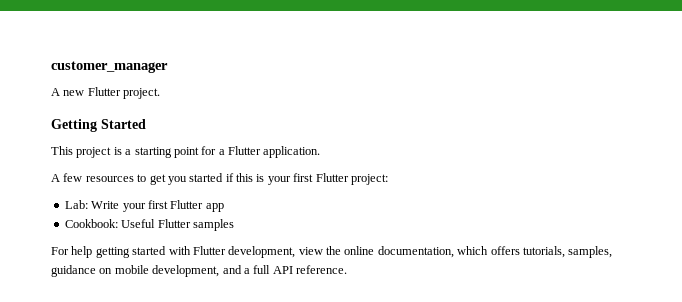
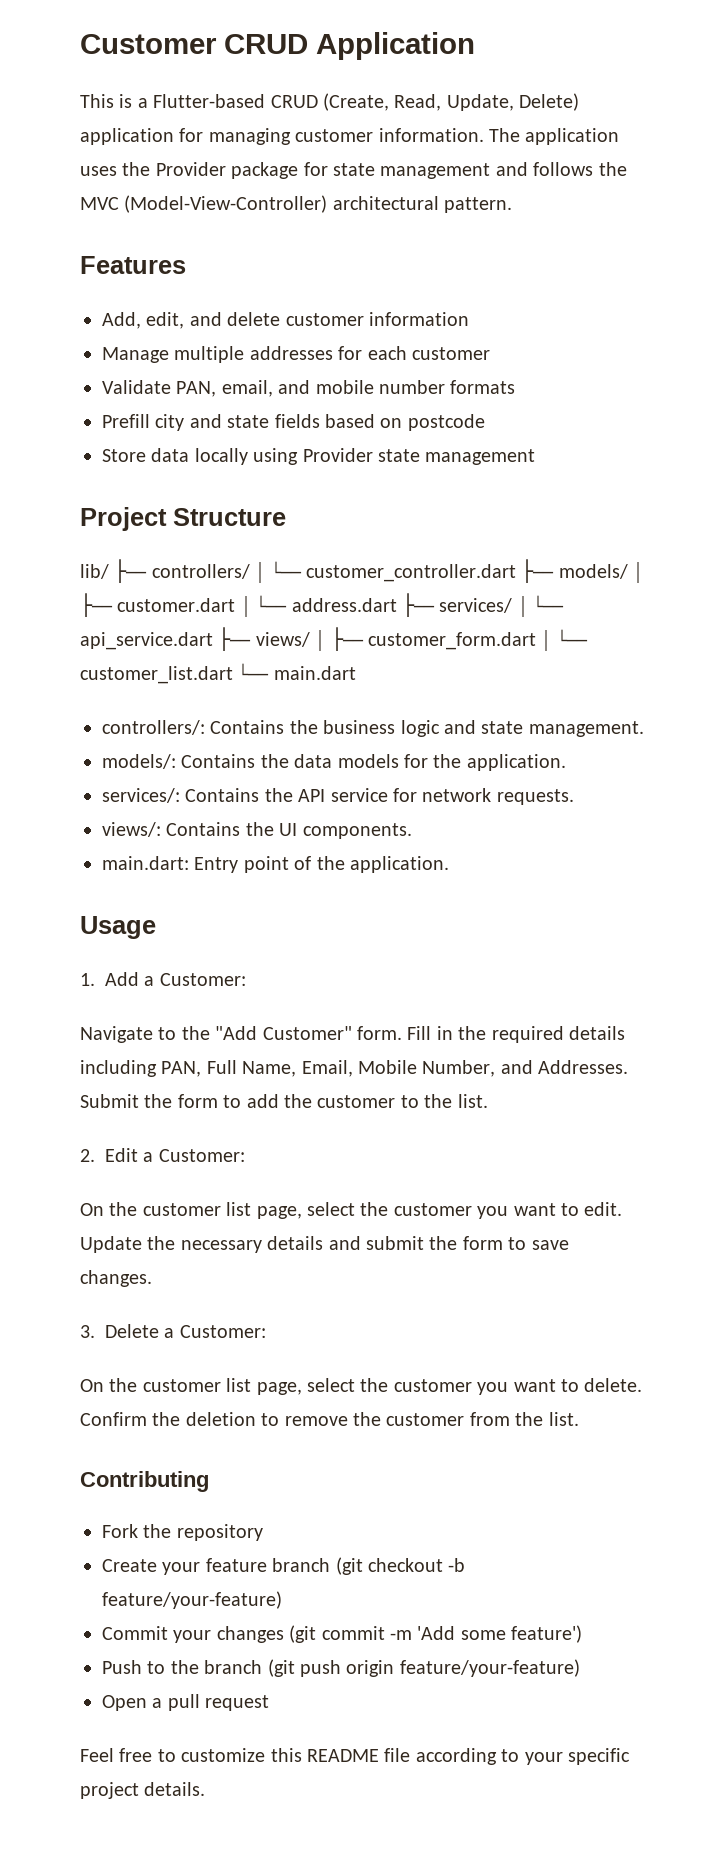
[51,61,168,73] [51,87,161,99] [51,119,146,132] customer_manager // A new Flutter project. // Getting Started -> [80,32,475,60] Customer CRUD Application
[76,147,112,158] project -> (114, 101) none
[134,146,321,158] [51,173,388,185] [64,200,224,212] [64,219,234,231] [51,246,613,258] [51,265,347,277] starting point for a Flutter application. // A few resources to get you started if this is your first Flutter project: // Lab: Write your first Flutter app // Cookbook: Useful Flutter samples // For help getting started with Flutter development, view the online documentation, which offers tutorials, samples, guidance on mobile development, and a full API reference. -> [153,93,580,111] [80,128,620,145] [80,162,627,179] [80,195,513,213] [80,256,186,274] [102,312,469,329] [102,346,490,363] [102,380,516,397] [102,414,485,431] [102,448,536,465] [80,507,286,531] [80,559,644,583] [80,593,565,617] [80,627,588,651] [80,663,356,684] [102,720,644,737] [102,754,566,771] [102,788,574,805] [102,822,412,839] [102,856,449,873] [80,916,156,939] [80,972,246,986] [80,1026,625,1043] [80,1060,629,1077] [80,1094,488,1108] [80,1148,245,1162] [80,1202,623,1219] [80,1236,569,1253] [80,1270,152,1287] [80,1324,266,1338] [80,1378,643,1395] [80,1412,579,1426] [80,1471,209,1492] [102,1524,263,1541] [102,1557,466,1575] [102,1591,282,1609] [102,1625,583,1643] [102,1659,580,1677] [102,1694,270,1711] [80,1748,630,1765] [80,1782,206,1799] Flutter-based CRUD (Create, Read, Update, Delete) application for managing customer information. The application uses the Provider package for state management and follows the MVC (Model-View-Controller) architectural pattern. // Features // Add, edit, and delete customer information // Manage multiple addresses for each customer // Validate PAN, email, and mobile number formats // Prefill city and state fields based on postcode // Store data locally using Provider state management // Project Structure // lib/ ├── controllers/ │ └── customer_controller.dart ├── models/ │ ├── customer.dart │ └── address.dart ├── services/ │ └── api_service.dart ├── views/ │ ├── customer_form.dart │ └── customer_list.dart └── main.dart // controllers/: Contains the business logic and state management. // models/: Contains the data models for the application. // services/: Contains the API service for network requests. // views/: Contains the UI components. // main.dart: Entry point of the application. // Usage // 1. Add a Customer: // Navigate to the "Add Customer" form. Fill in the required details including PAN, Full Name, Email, Mobile Number, and Addresses. Submit the form to add the customer to the list. // 2. Edit a Customer: // On the customer list page, select the customer you want to edit. Update the necessary details and submit the form to save changes. // 3. Delete a Customer: // On the customer list page, select the customer you want to delete. Confirm the deletion to remove the customer from the list. // Contributing // Fork the repository // Create your feature branch (git checkout -b feature/your-feature) // Commit your changes (git commit -m 'Add some feature') // Push to the branch (git push origin feature/your-feature) // Open a pull request // Feel free to customize this README file according to your specific project details.

